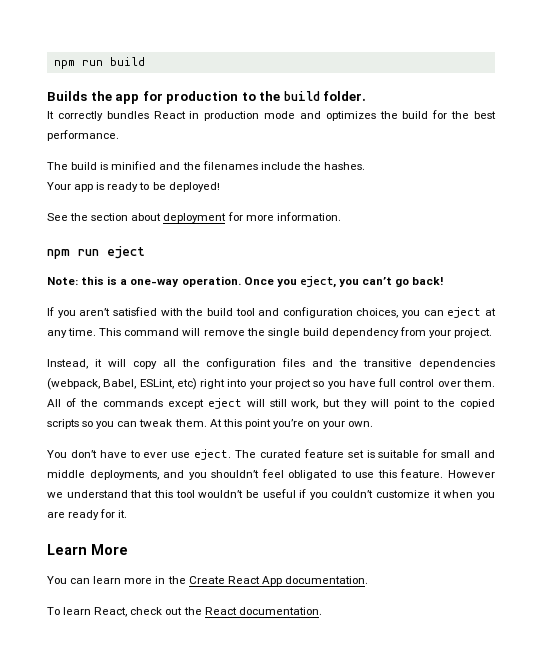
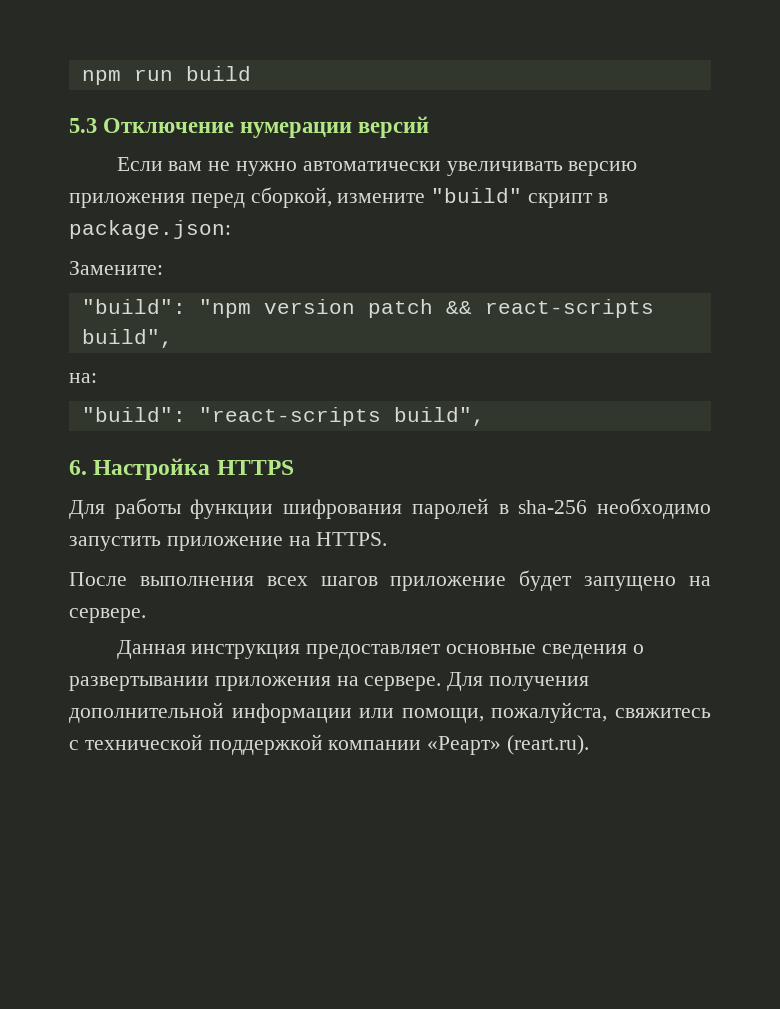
[47,91,367,104] [47,110,497,121] [47,130,119,141] [47,161,365,170] [47,182,220,192] [47,212,341,223] [47,246,145,259] [47,276,445,288] [47,307,497,318] [47,327,493,338] [47,358,495,369] [47,378,495,390] [47,398,496,409] [47,419,374,429] [47,449,496,460] [47,469,496,480] [47,489,496,500] [47,509,128,520] [47,544,128,555] [47,576,368,586] [47,607,322,617] Builds the app for production to the build folder. // It correctly bundles React in production mode and optimizes the build for the best performance. // The build is minified and the filenames include the hashes. // Your app is ready to be deployed! // See the section about deployment for more information. // npm run eject // Note: this is a one-way operation. Once you eject, you can’t go back! // If you aren’t satisfied with the build tool and configuration choices, you can eject at any time. This command will remove the single build dependency from your project. // Instead, it will copy all the configuration files and the transitive dependencies (webpack, Babel, ESLint, etc) right into your project so you have full control over them. All of the commands except eject will still work, but they will point to the copied scripts so you can tweak them. At this point you’re on your own. // You don’t have to ever use eject. The curated feature set is suitable for small and middle deployments, and you shouldn’t feel obligated to use this feature. However we understand that this tool wouldn’t be useful if you couldn’t customize it when you are ready for it. // Learn More // You can learn more in the Create React App documentation. // To learn React, check out the React documentation. -> [69,116,430,138] [116,157,638,176] [69,187,608,208] [69,220,231,239] [69,261,163,275] [81,299,654,318] [81,329,173,348] [69,373,97,383] [81,407,485,426] [69,458,294,480] [69,498,711,519] [69,532,388,551] [69,570,711,591] [69,608,146,623] [116,640,644,659] [69,672,590,691] [69,702,712,723] [69,734,590,755] 5.3 Отключение нумерации версий // Если вам не нужно автоматически увеличивать версию приложения перед сборкой, измените "build" скрипт в package.json: // Замените: // "build": "npm version patch && react-scripts build", // на: // "build": "react-scripts build", // 6. Настройка HTTPS // Для работы функции шифрования паролей в sha-256 необходимо запустить приложение на HTTPS. // После выполнения всех шагов приложение будет запущено на сервере. // Данная инструкция предоставляет основные сведения о развертывании приложения на сервере. Для получения дополнительной информации или помощи, пожалуйста, свяжитесь с технической поддержкой компании «Реарт» (reart.ru).

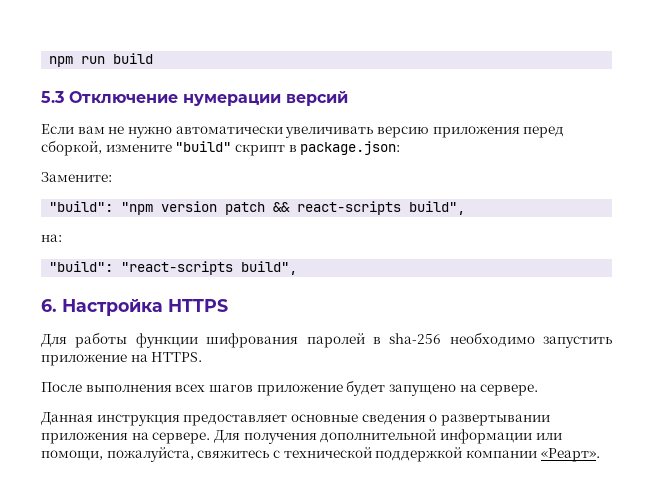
[427,735,590,755] «Реарт» (reart.ru). -> [540,448,600,462] «Реарт».

